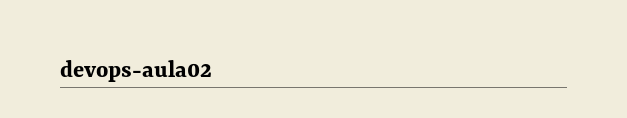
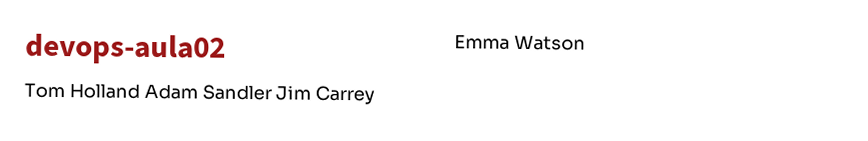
(212, 71) none -> [24,82,376,105] [454,34,586,51] // Tom Holland Adam Sandler Jim Carrey Emma Watson

